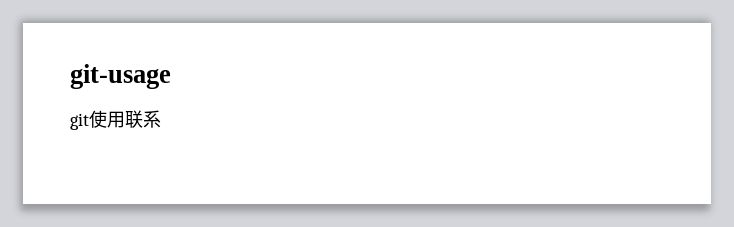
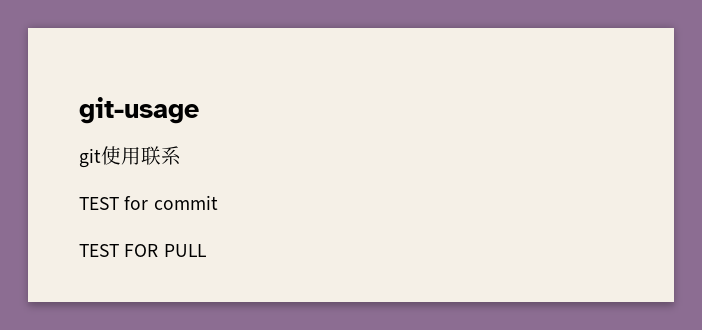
(161, 119) none -> [79,195,218,210] [79,244,206,257] // TEST for commit // TEST FOR PULL

